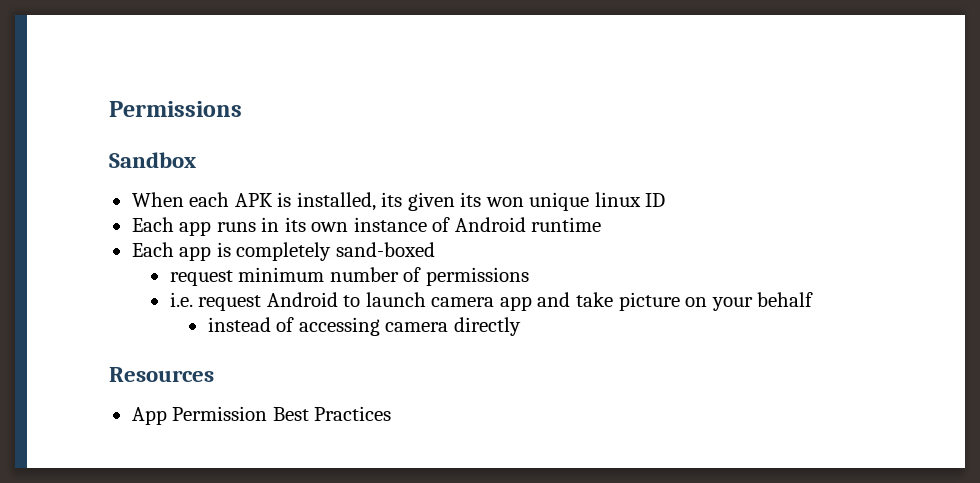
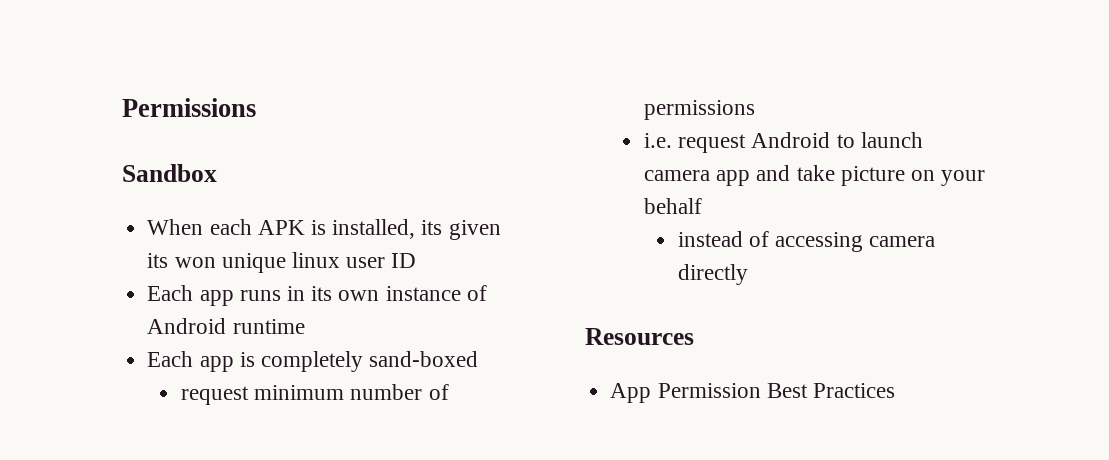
(641, 199) none -> [346,257,386,268] user

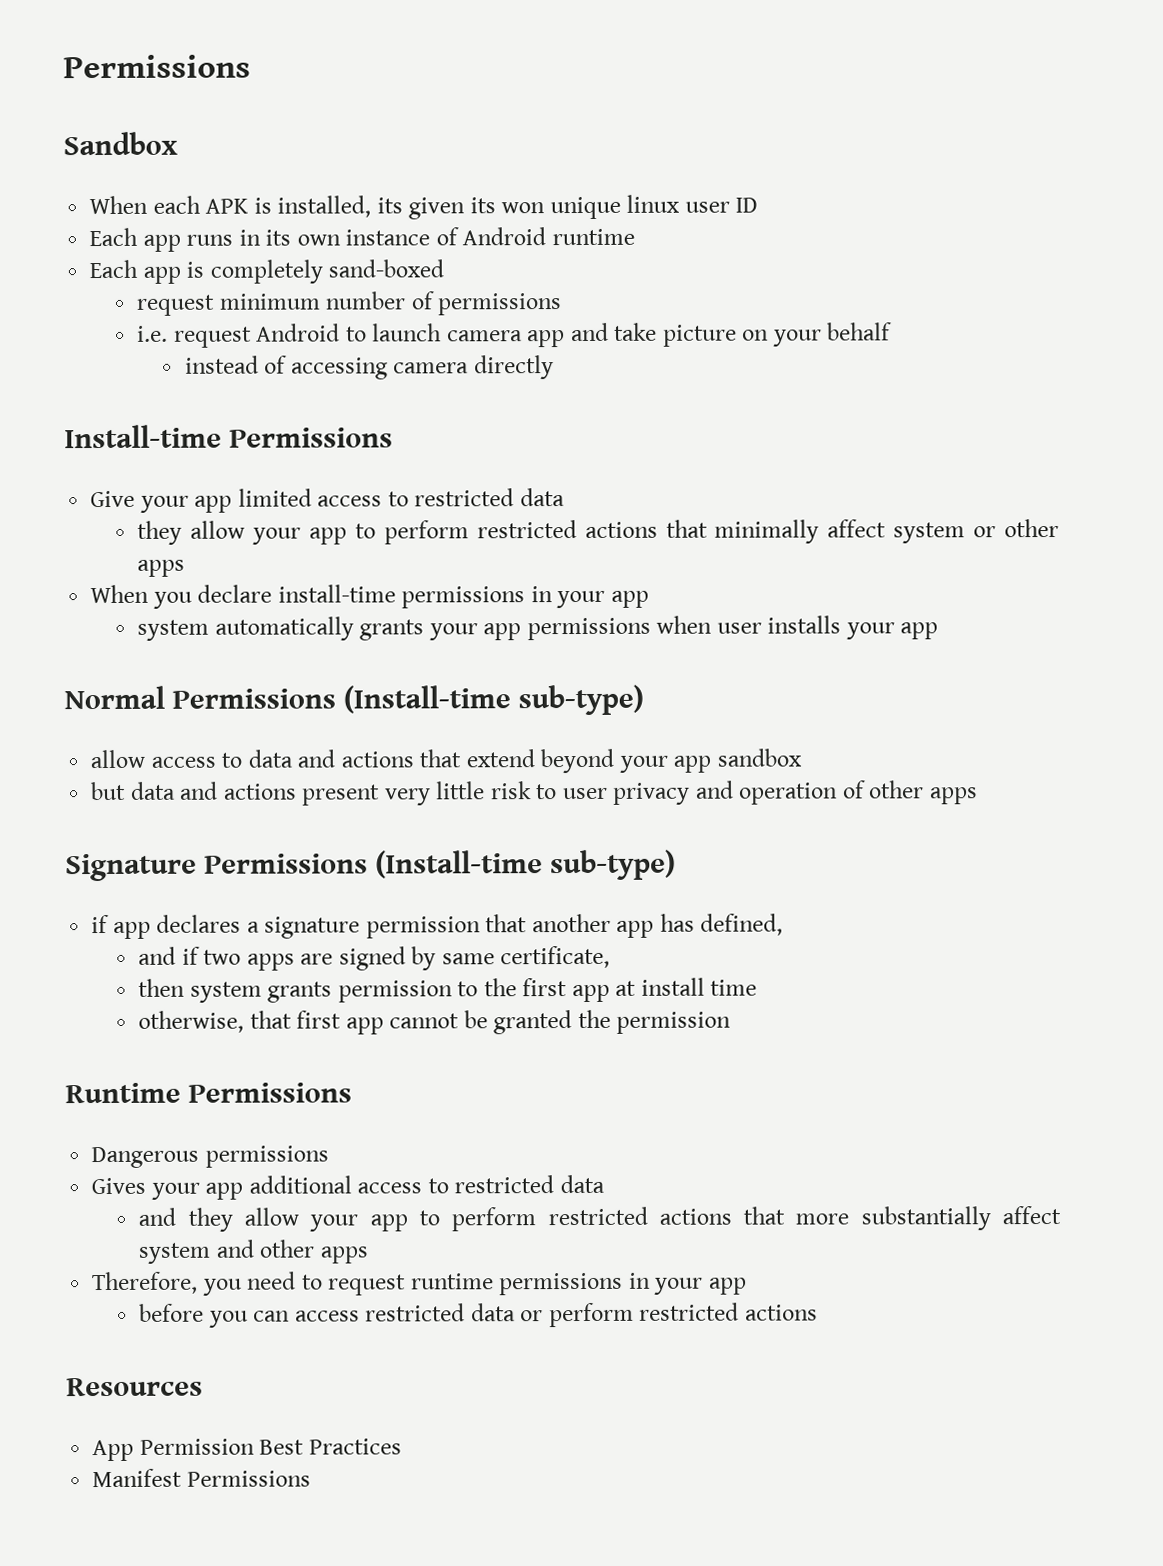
(748, 274) none -> [64,424,394,449] [90,488,565,513] [137,519,1059,545] [137,559,186,577] [90,584,649,609] [137,615,939,641] [64,684,645,716] [90,748,802,774] [90,780,978,806] [65,849,677,882] [91,913,784,939] [138,945,611,971] [138,977,758,1003] [138,1009,732,1035] [65,1082,353,1104] [91,1145,329,1169] [91,1174,605,1200] [138,1205,1061,1232] [138,1239,369,1264] [92,1271,747,1296] [139,1302,818,1328] // Install-time Permissions // Give your app limited access to restricted data // they allow your app to perform restricted actions that minimally affect system or other apps // When you declare install-time permissions in your app // system automatically grants your app permissions when user installs your app // Normal Permissions (Install-time sub-type) // allow access to data and actions that extend beyond your app sandbox // but data and actions present very little risk to user privacy and operation of other apps // Signature Permissions (Install-time sub-type) // if app declares a signature permission that another app has defined, // and if two apps are signed by same certificate, // then system grants permission to the first app at install time // otherwise, that first app cannot be granted the permission // Runtime Permissions // Dangerous permissions // Gives your app additional access to restricted data // and they allow your app to perform restricted actions that more substantially affect system and other apps // Therefore, you need to request runtime permissions in your app // before you can access restricted data or perform restricted actions
(895, 390) none -> [92,1468,311,1488] // Manifest Permissions

